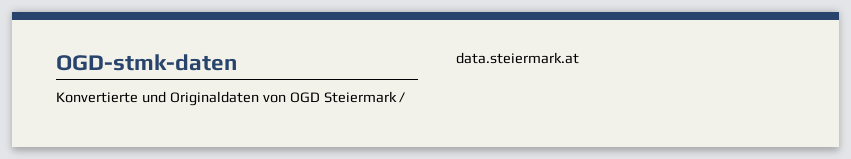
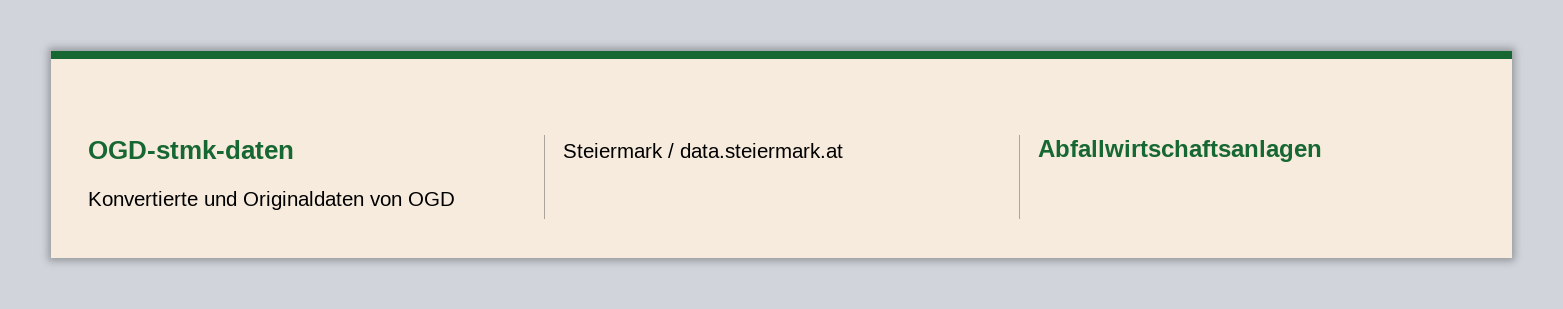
(579, 58) none -> [1038,140,1322,162] // Abfallwirtschaftsanlagen

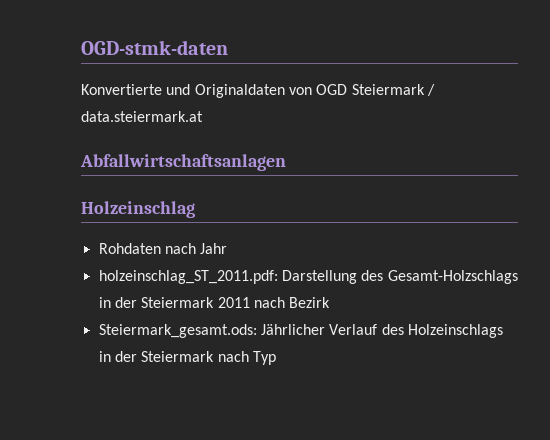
(1322, 151) none -> [81,201,195,218] [98,243,228,254] [98,270,518,284] [98,297,331,308] [98,324,503,338] [98,351,276,365] // Holzeinschlag // Rohdaten nach Jahr // holzeinschlag_ST_2011.pdf: Darstellung des Gesamt-Holzschlags in der Steiermark 2011 nach Bezirk // Steiermark_gesamt.ods: Jährlicher Verlauf des Holzeinschlags in der Steiermark nach Typ

